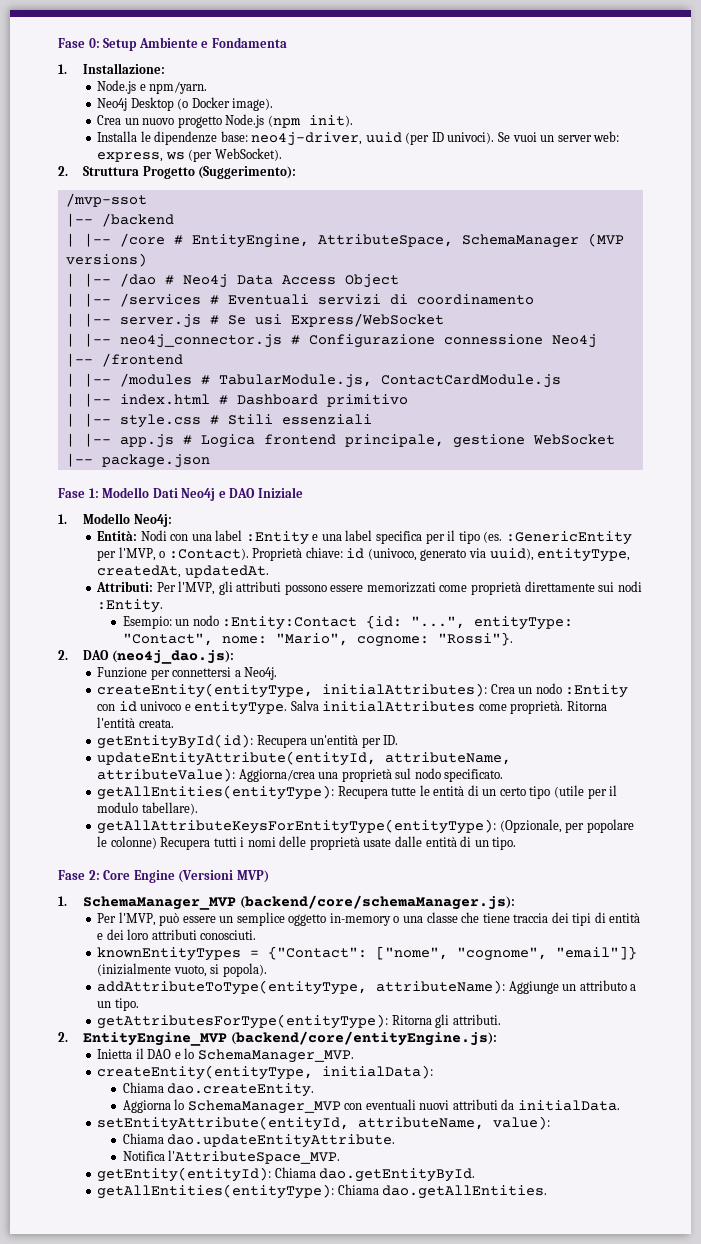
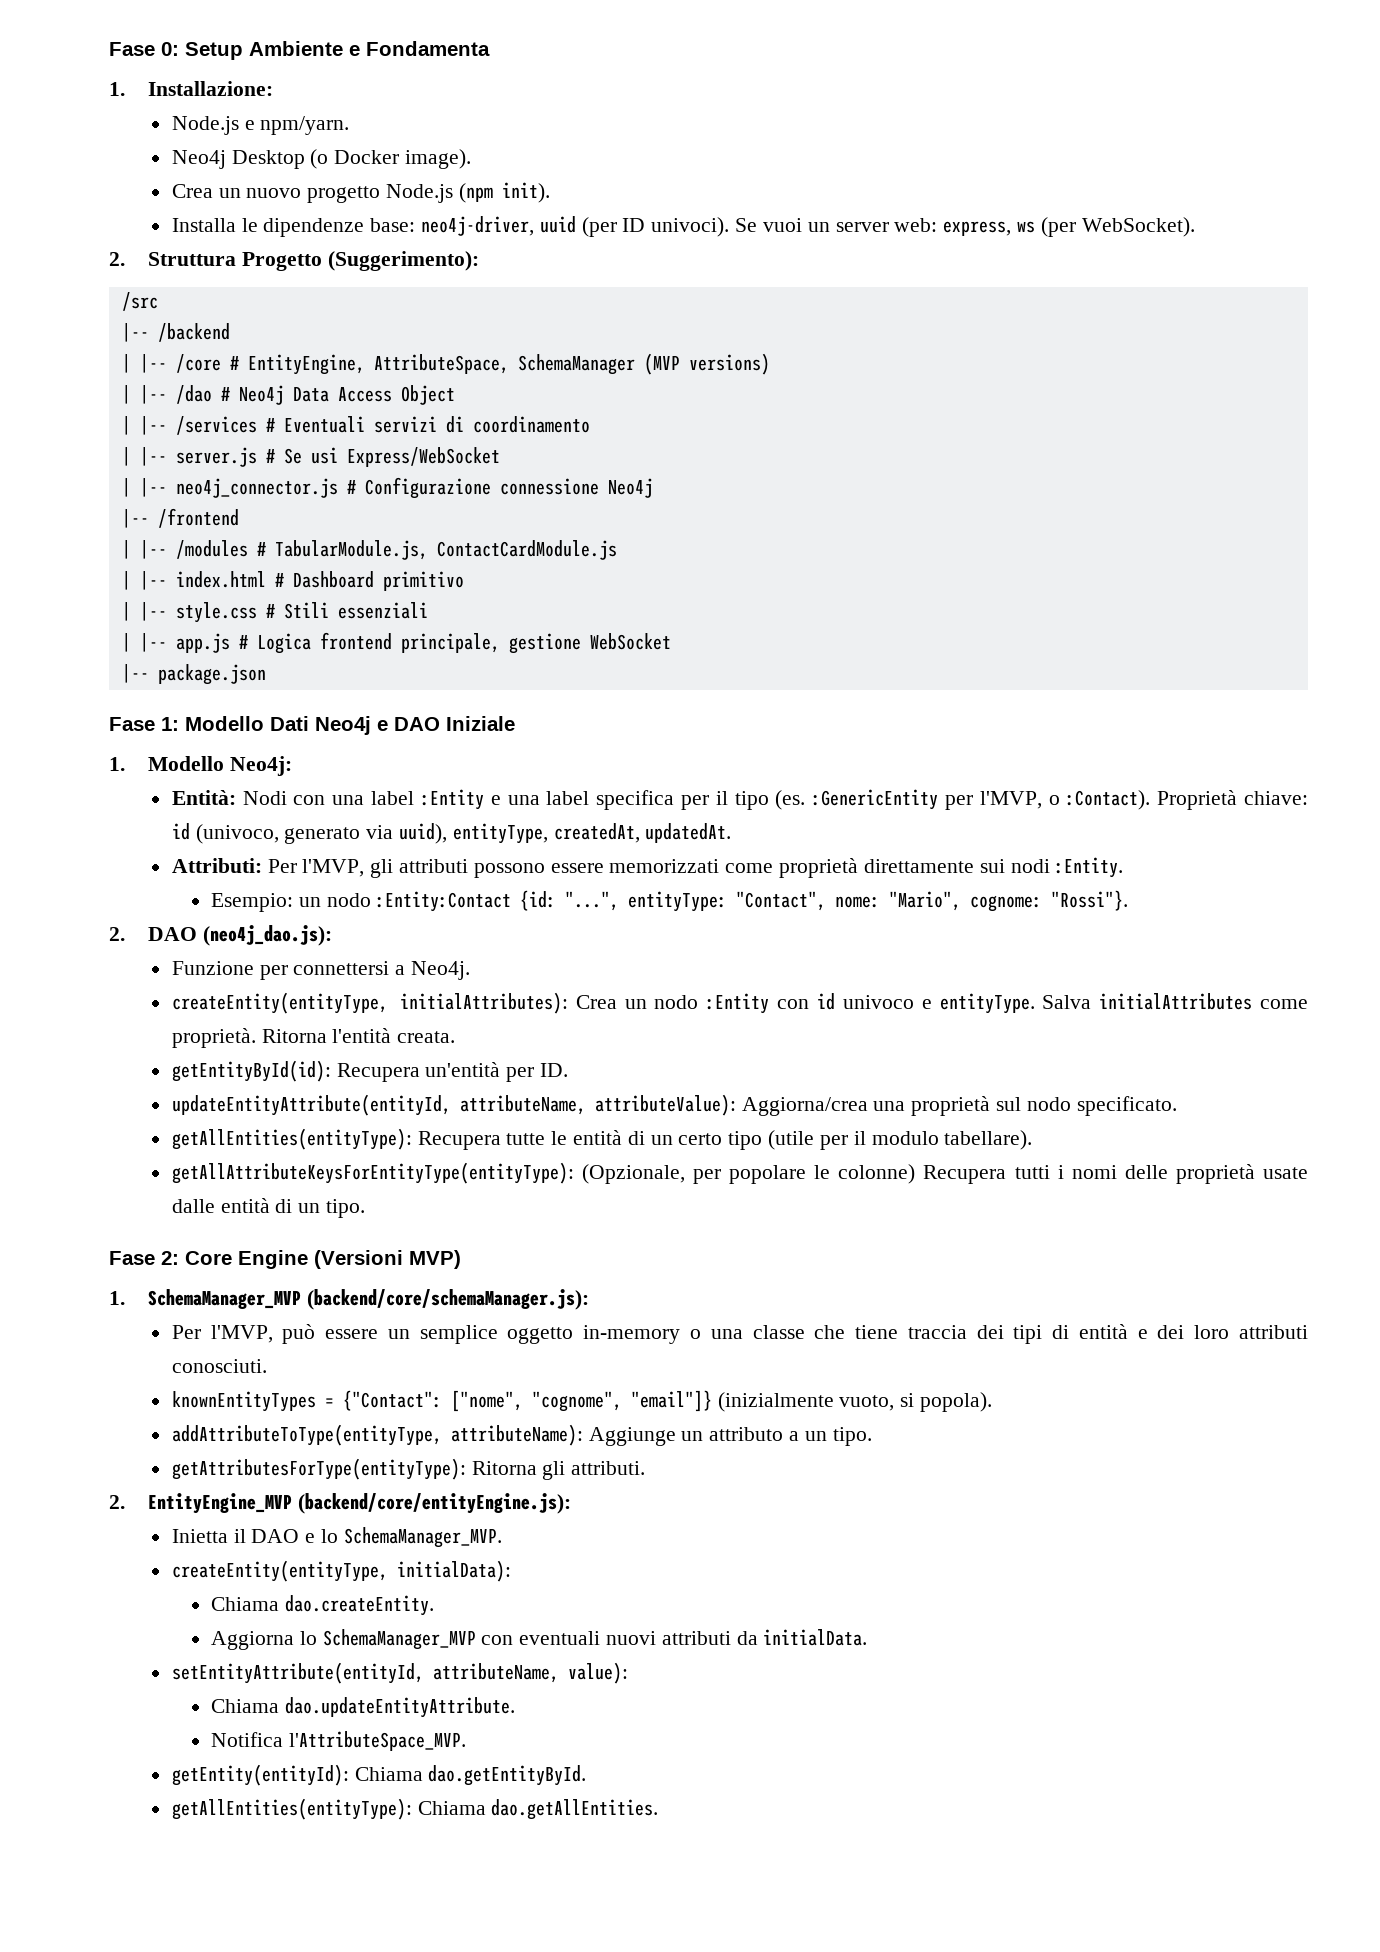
[65,193,147,207] /mvp-ssot -> [121,292,158,311] /src

